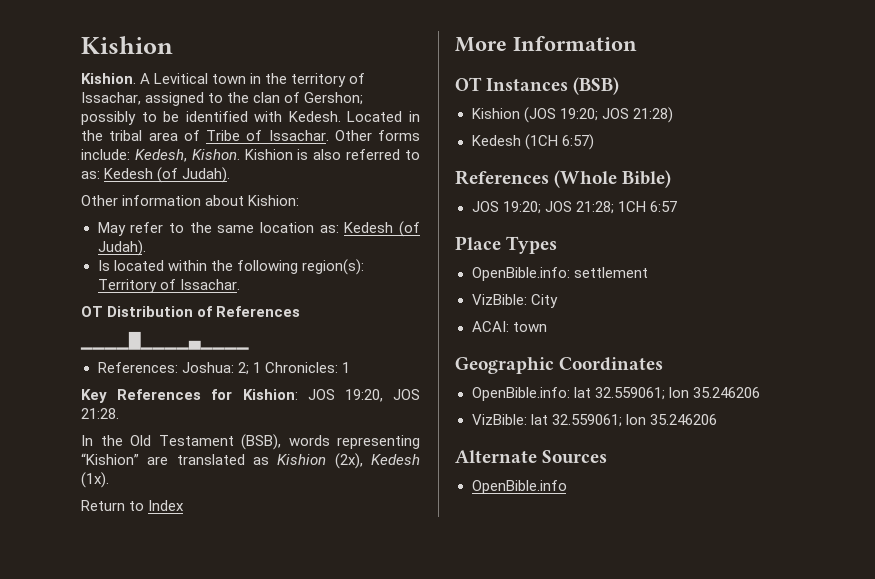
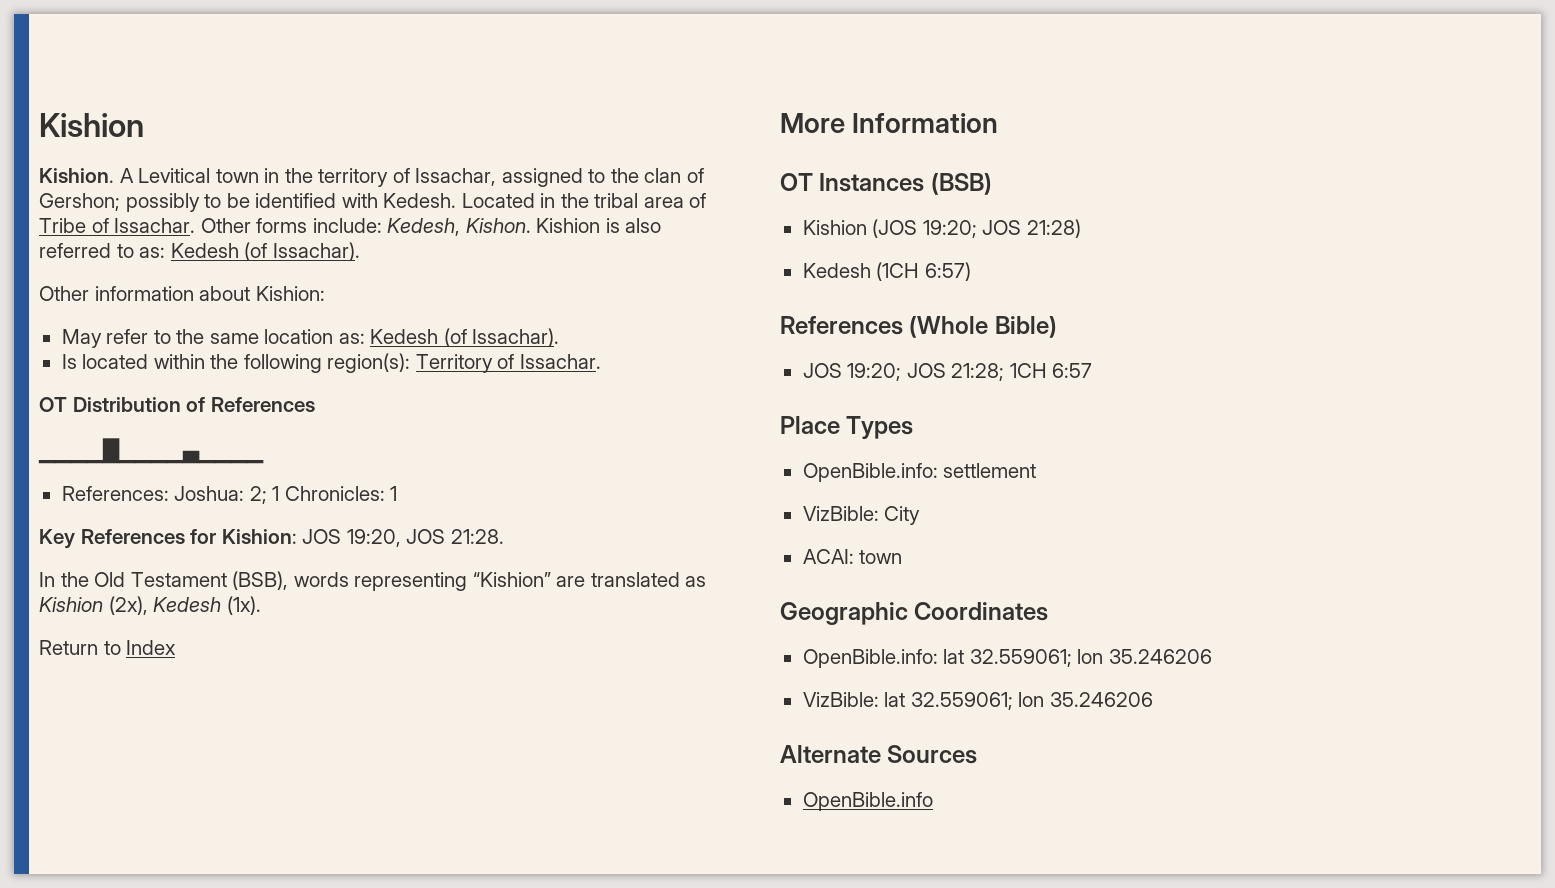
[182,167,231,183] Judah). -> [272,242,360,261] Issachar).
[97,240,146,256] Judah). -> [472,328,560,347] Issachar).

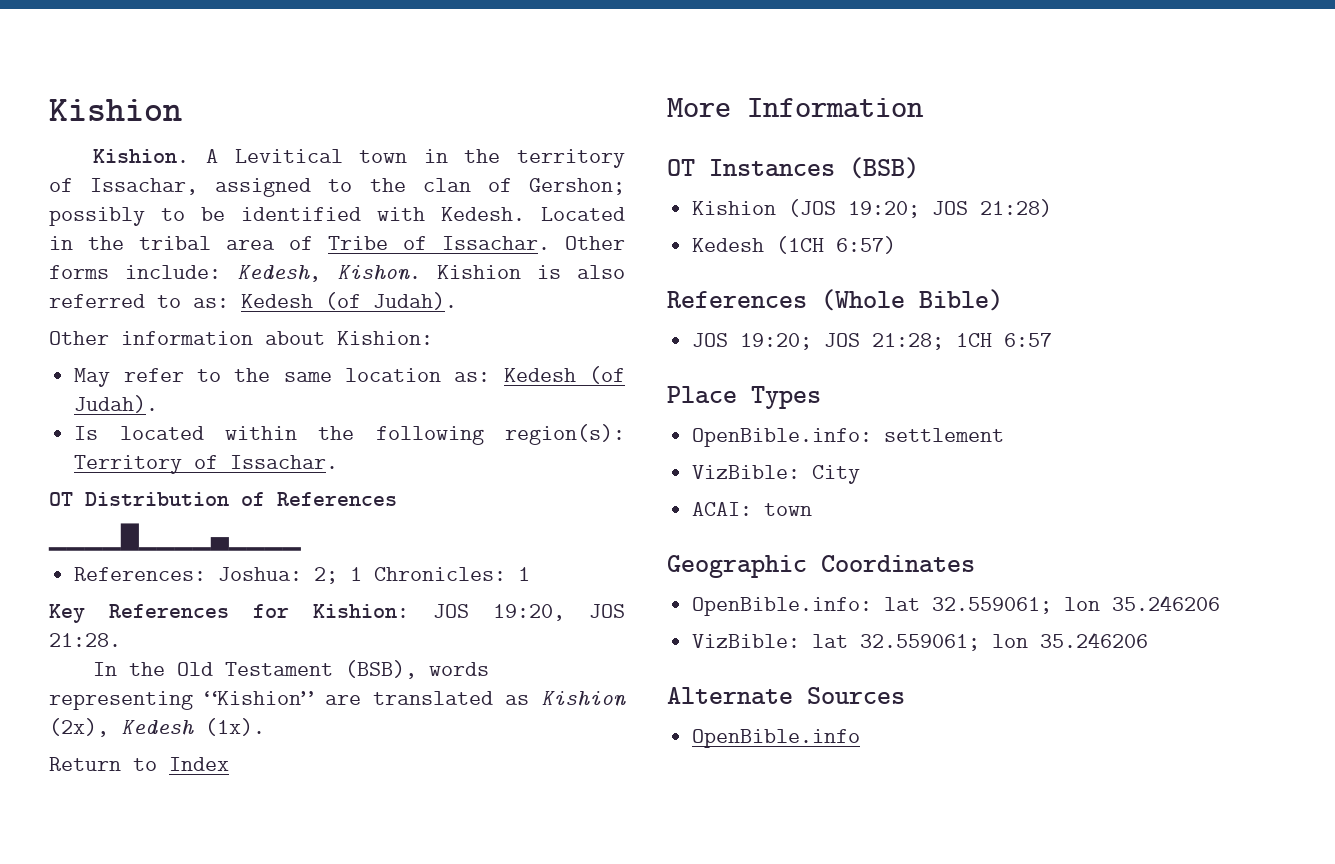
[272,242,360,261] Issachar). -> [373,292,457,310] Judah).
[472,328,560,347] Issachar). -> [74,395,159,413] Judah).

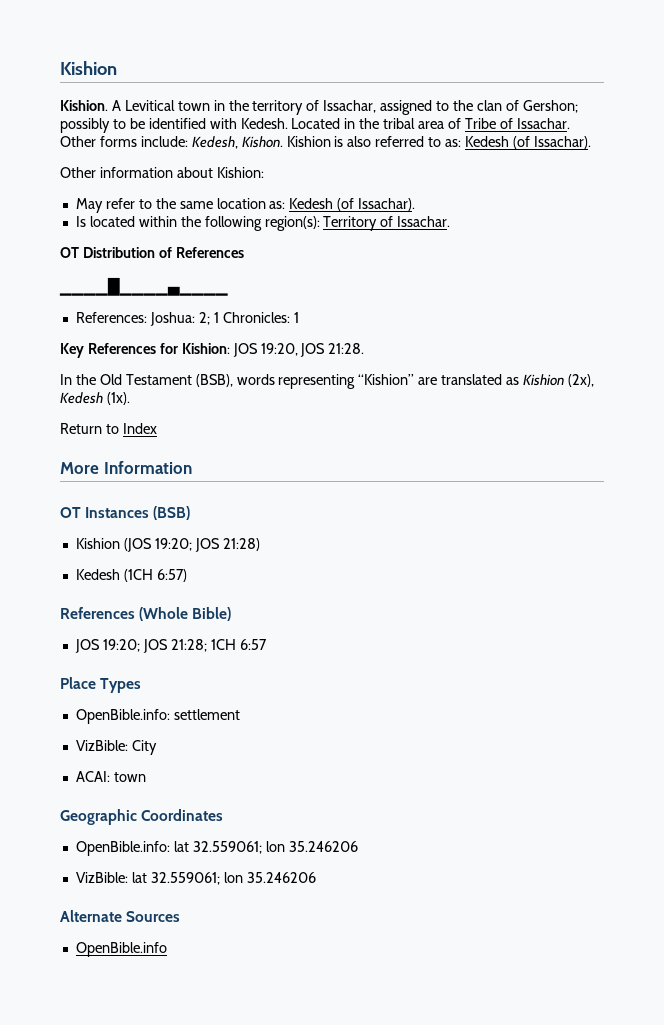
[373,292,457,310] Judah). -> [533,136,591,149] Issachar).
[74,395,159,413] Judah). -> [358,198,416,211] Issachar).

